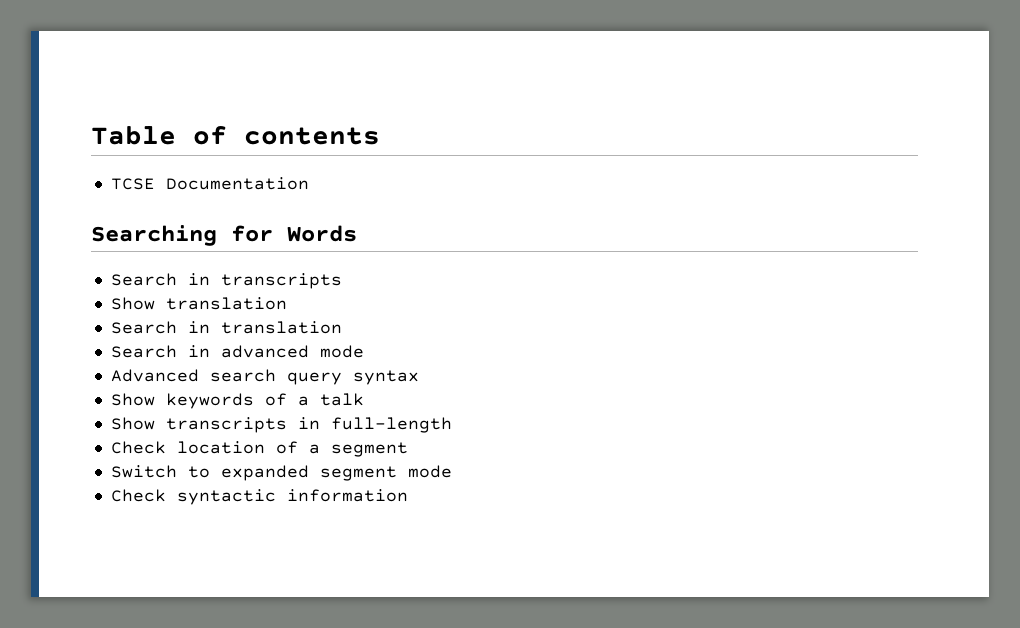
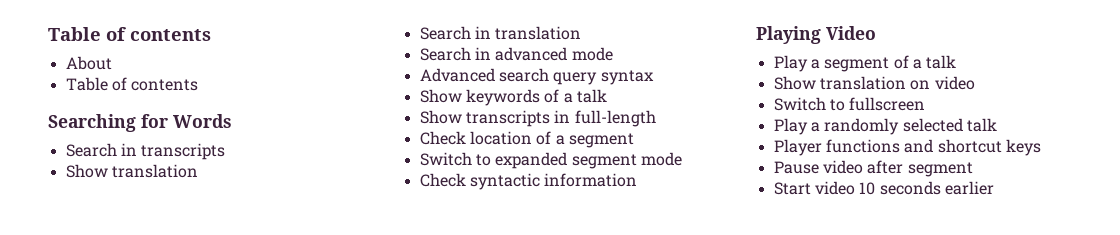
[91,126,380,145] [110,177,309,190] Table of contents // TCSE Documentation -> [48,27,211,41] [65,56,112,70] [65,77,199,91] Table of contents // About // Table of contents
(408, 495) none -> [756,26,876,44] [773,55,957,72] [773,76,975,90] [773,97,926,111] [773,118,997,135] [773,139,1041,156] [773,160,973,177] [773,181,994,195] // Playing Video // Play a segment of a talk // Show translation on video // Switch to fullscreen // Play a randomly selected talk // Player functions and shortcut keys // Pause video after segment // Start video 10 seconds earlier

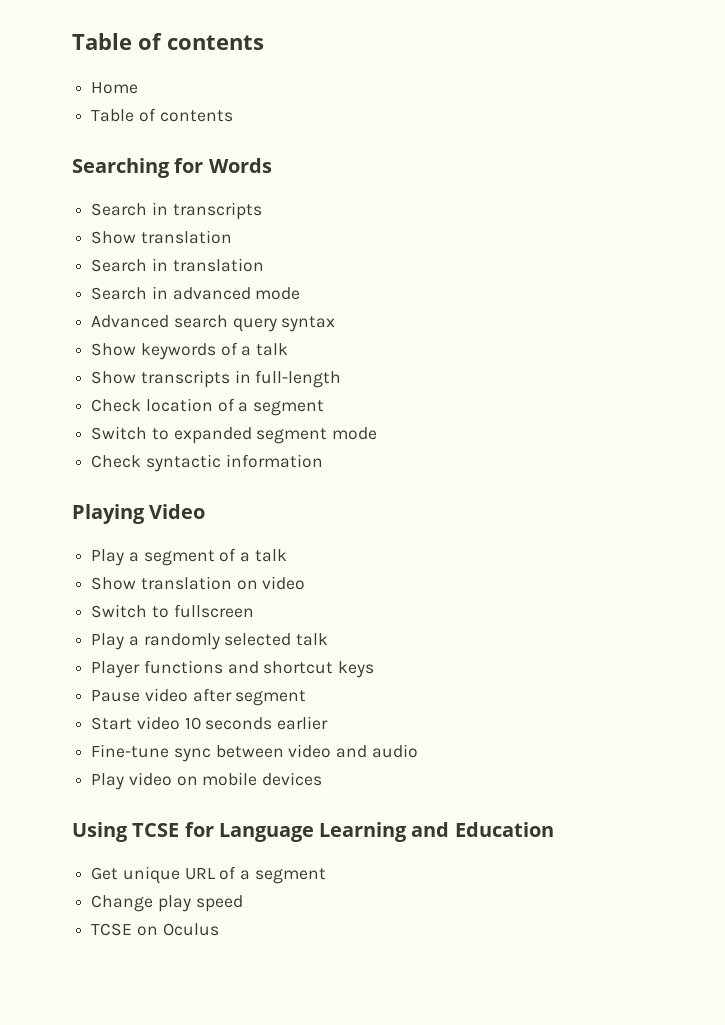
[48,27,211,41] [65,56,112,70] Table of contents // About -> [72,33,264,50] [91,82,139,94] Table of contents // Home
(994, 188) none -> [91,744,418,762] [91,772,323,790] [72,822,554,842] [91,866,326,884] [91,895,243,912] [91,923,219,936] // Fine-tune sync between video and audio // Play video on mobile devices // Using TCSE for Language Learning and Education // Get unique URL of a segment // Change play speed // TCSE on Oculus

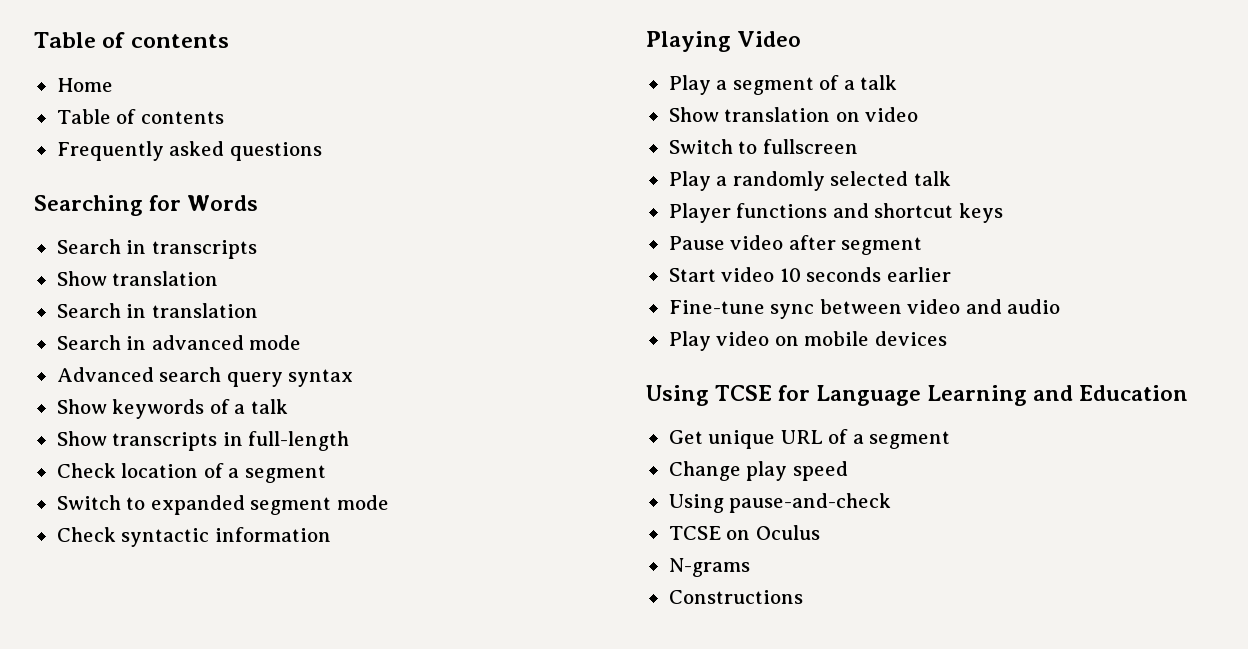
(233, 116) none -> [56,141,322,161] // Frequently asked questions
(243, 903) none -> [668,493,892,513] // Using pause-and-check
(219, 929) none -> [668,558,750,577] [668,590,803,604] // N-grams // Constructions

